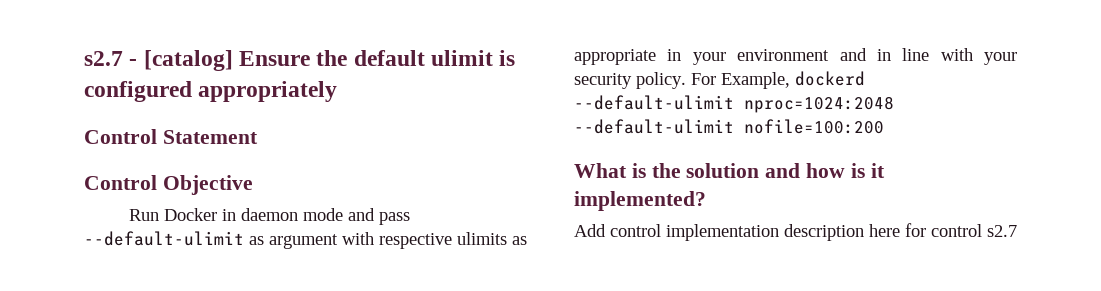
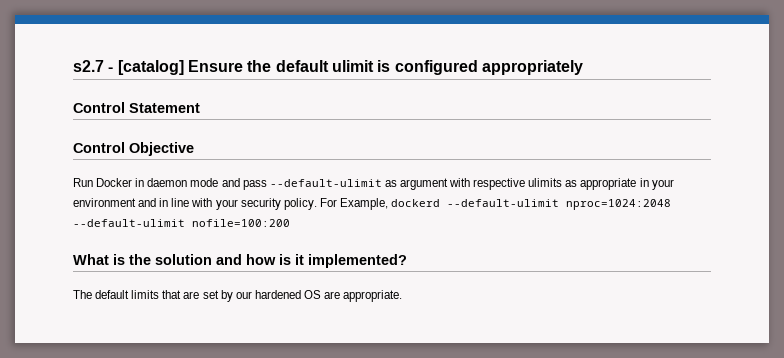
[574,223,1017,241] Add control implementation description here for control s2.7 -> [73,290,403,302] The default limits that are set by our hardened OS are appropriate.

